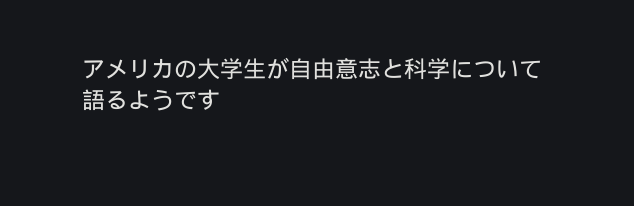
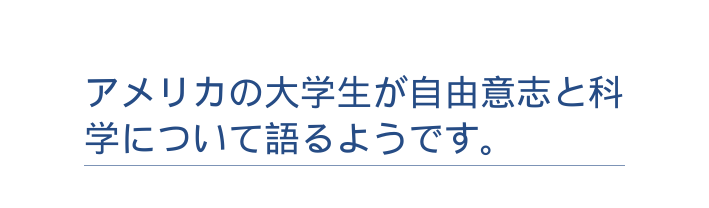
(220, 99) none -> [480,145,516,156] 。

